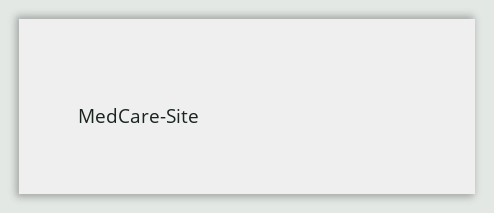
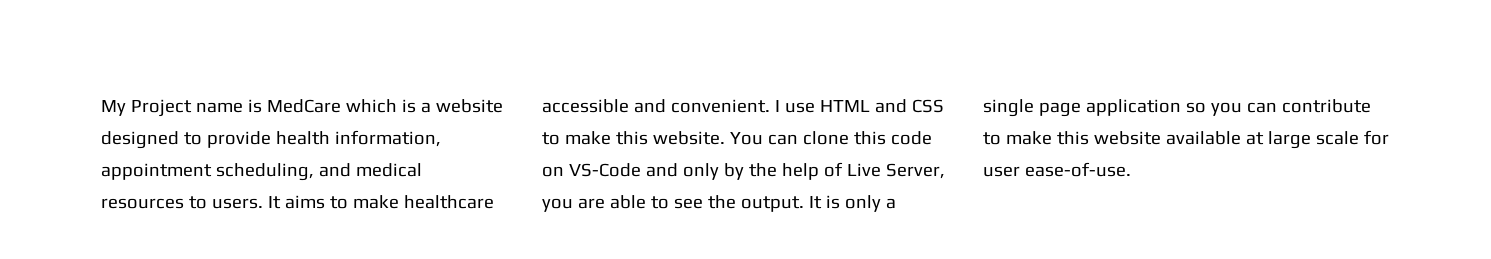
[78,108,199,123] MedCare-Site -> [101,99,503,117] [101,130,441,149] [101,163,422,181] [101,195,494,209] [542,99,944,113] [542,131,932,145] [542,162,945,180] [542,195,896,212] [983,99,1371,117] [983,130,1389,149] [983,162,1131,177] My Project name is MedCare which is a website designed to provide health information, appointment scheduling, and medical resources to users. It aims to make healthcare accessible and convenient. I use HTML and CSS to make this website. You can clone this code on VS-Code and only by the help of Live Server, you are able to see the output. It is only a single page application so you can contribute to make this website available at large scale for user ease-of-use.

